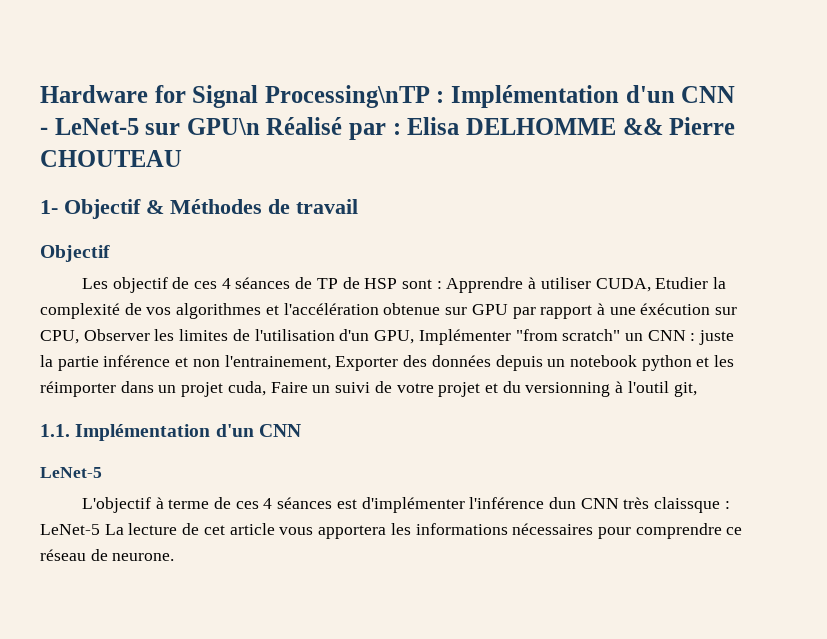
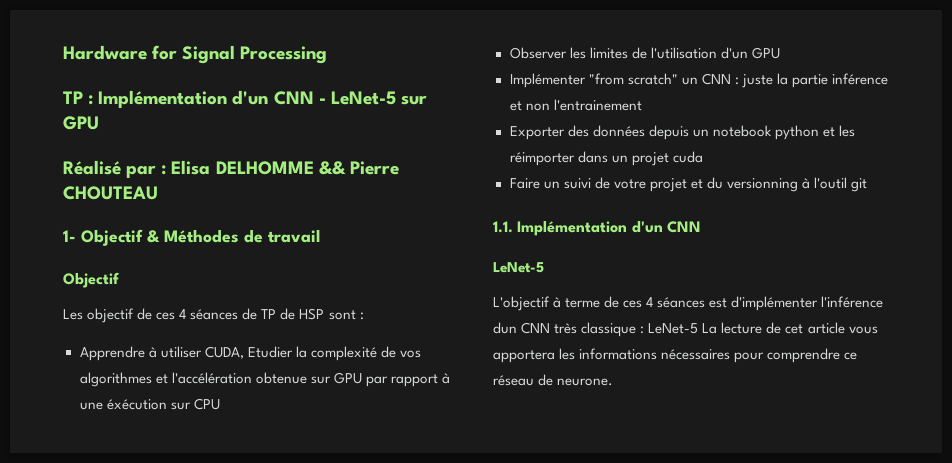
[264,85,430,108] Processing\nTP -> [240,46,328,64] [63,91,83,104] Processing // TP
[186,118,260,135] GPU\n -> [63,116,99,130] GPU //
(442, 285) none -> (364, 316) //
[40,330,79,344] CPU, -> [193,398,220,410] CPU //
[374,330,415,344] GPU, -> [751,47,780,59] GPU //
[224,355,331,370] l'entrainement, -> [553,99,642,111] l'entrainement //
[227,381,266,396] cuda, -> [672,151,703,163] cuda //
[673,382,697,397] git, -> [851,178,868,192] git
[654,497,721,513] claissque -> [581,322,637,337] classique

